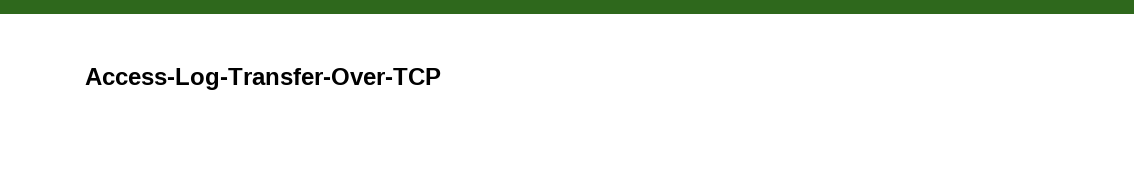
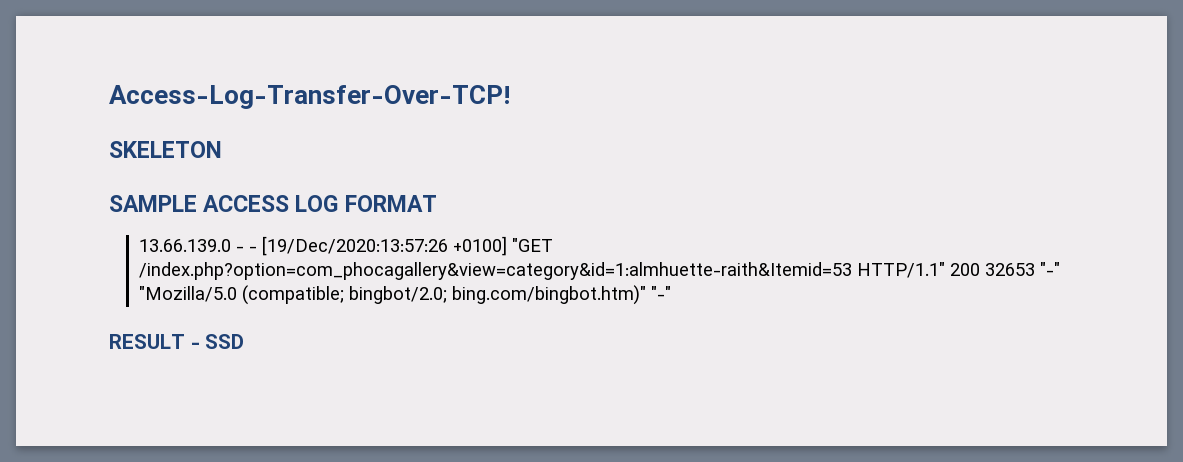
[85,68,441,90] Access-Log-Transfer-Over-TCP -> [109,85,511,109] [109,141,222,158] [109,195,437,212] [138,236,553,256] [138,262,1060,280] [138,285,671,305] [109,334,245,349] Access-Log-Transfer-Over-TCP! // SKELETON // SAMPLE ACCESS LOG FORMAT // 13.66.139.0 - - [19/Dec/2020:13:57:26 +0100] "GET /index.php?option=com_phocagallery&view=category&id=1:almhuette-raith&Itemid=53 HTTP/1.1" 200 32653 "-" "Mozilla/5.0 (compatible; bingbot/2.0; bing.com/bingbot.htm)" "-" // RESULT - SSD

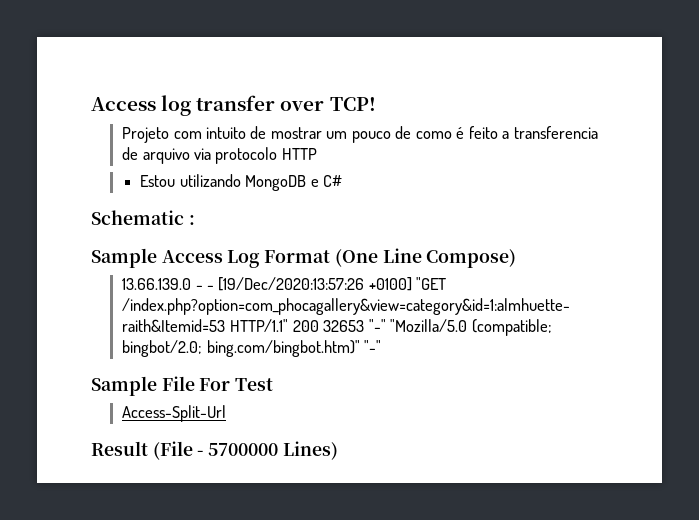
[109,85,511,109] [109,141,222,158] [109,195,437,212] Access-Log-Transfer-Over-TCP! // SKELETON // SAMPLE ACCESS LOG FORMAT -> [91,95,376,116] [122,126,598,143] [122,147,317,164] [140,174,343,191] [91,210,195,225] [91,248,517,268] Access log transfer over TCP! // Projeto com intuito de mostrar um pouco de como é feito a transferencia de arquivo via protocolo HTTP // Estou utilizando MongoDB e C# // Schematic : // Sample Access Log Format (One Line Compose)
[109,334,245,349] RESULT - SSD -> [91,376,274,396] [122,405,227,422] [91,441,338,460] Sample File For Test // Access-Split-Url // Result (File - 5700000 Lines)

